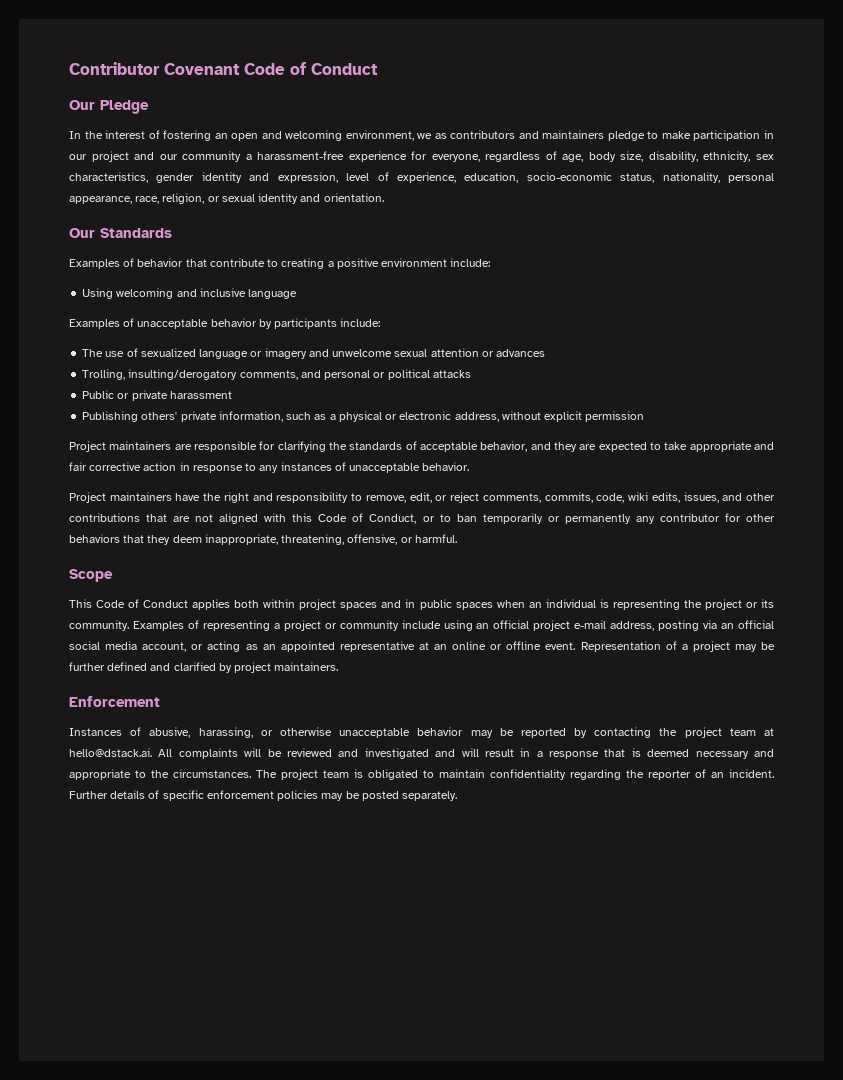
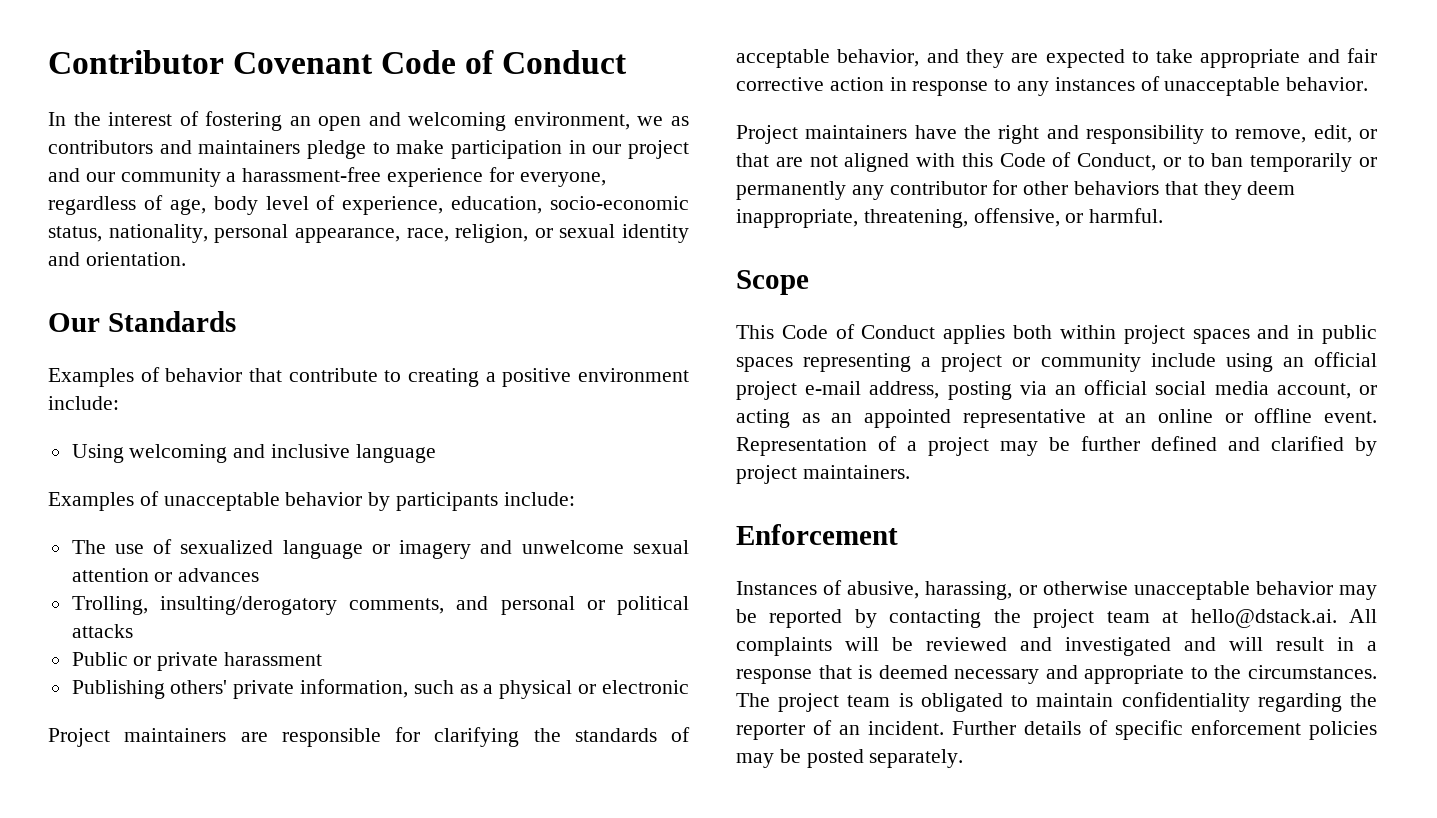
[69,100,149,114] // Our Pledge -> (628, 62) none
[620,151,774,162] [69,172,338,183] size, disability, ethnicity, sex characteristics, gender identity and expression, -> (258, 205) none
[454,411,645,422] address, without explicit permission -> (689, 687) none
[450,492,775,503] [69,513,140,522] reject comments, commits, code, wiki edits, issues, and other contributions -> (1377, 134) none
[496,599,774,610] [69,620,199,631] when an individual is representing the project or its community. Examples of -> (793, 364) none

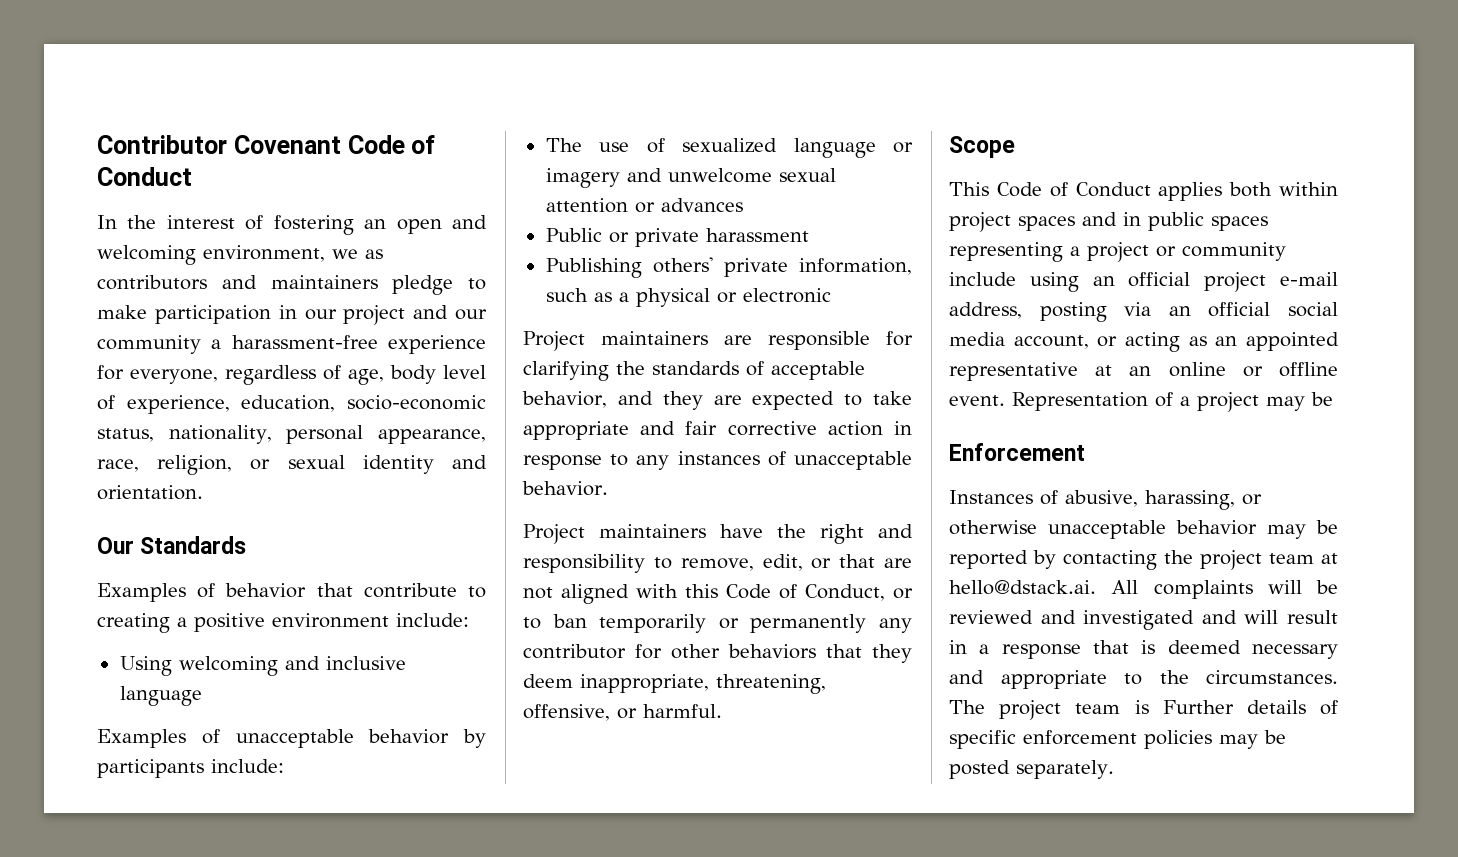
[71,596,690,615] [71,624,133,638] // Trolling, insulting/derogatory comments, and personal or political attacks -> (743, 205) none
[1081,436,1377,456] [736,465,910,484] further defined and clarified by project maintainers. -> (1333, 399) none
[920,692,1377,712] [736,720,944,740] obligated to maintain confidentiality regarding the reporter of an incident. -> (1149, 707) none

